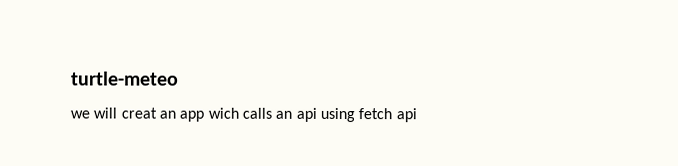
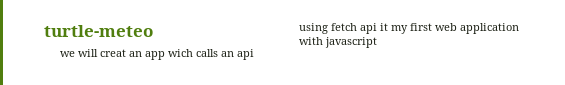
(417, 115) none -> [380,23,519,34] [299,37,377,48] it my first web application with javascript

